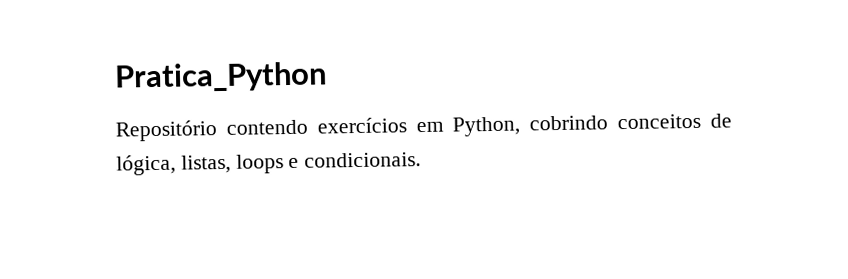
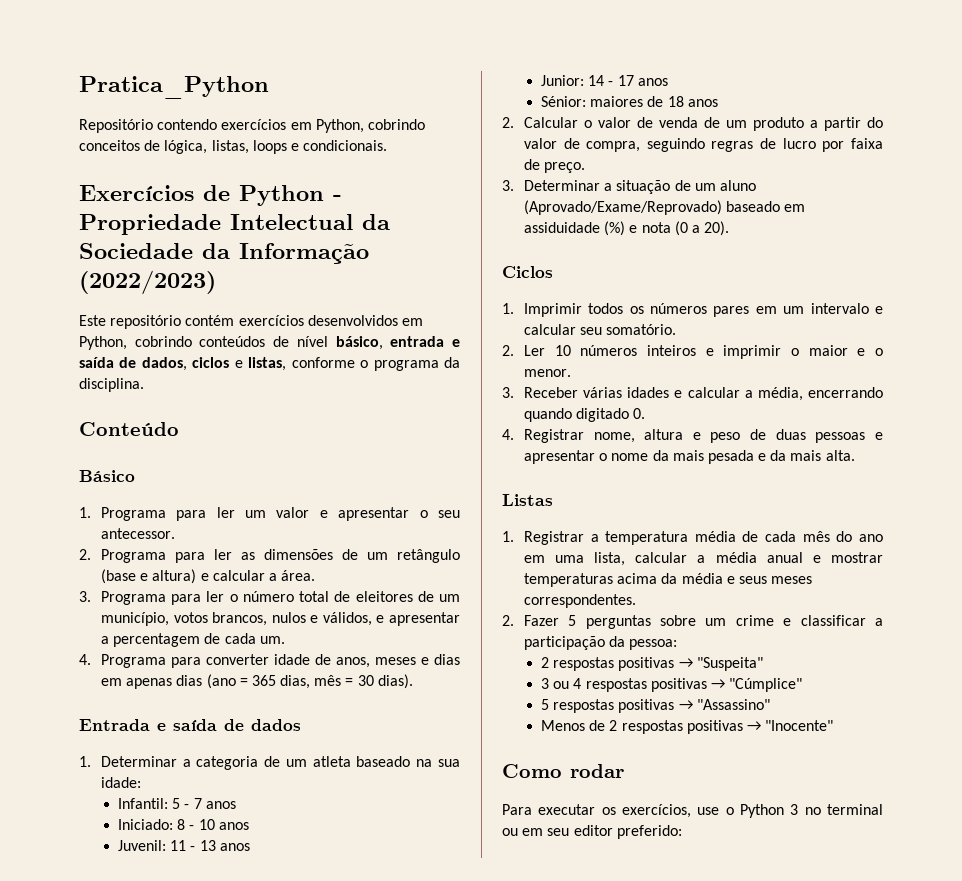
(422, 160) none -> [79,185,342,206] [79,214,390,235] [79,243,369,264] [79,270,216,295] [79,315,423,329] [79,336,461,350] [79,357,461,371] [79,378,144,392] [79,422,179,436] [79,470,135,482] [79,507,460,521] [100,528,175,539] [79,549,460,563] [100,569,316,584] [79,591,460,605] [100,612,460,626] [100,633,285,647] [79,654,460,668] [100,674,413,689] [79,719,301,731] [79,756,460,770] [100,777,141,788] [117,798,236,809] [117,819,249,830] [117,840,250,851] [540,75,668,86] [540,96,718,107] [502,117,883,131] [523,138,883,152] [523,159,586,173] [502,180,756,194] [523,200,806,215] [523,221,730,236] [502,266,553,278] [502,303,883,317] [523,324,677,335] [502,345,883,359] [523,369,571,377] [502,387,883,401] [523,408,646,422] [502,429,883,443] [523,450,855,464] [502,494,553,506] [502,531,883,545] [523,552,883,566] [523,573,813,587] [523,594,636,608] [502,615,883,629] [523,636,678,650] [540,657,763,671] [540,678,803,692] [540,699,770,713] [540,720,834,734] [502,764,624,778] [502,804,883,818] [502,825,682,839] // Exercícios de Python - Propriedade Intelectual da Sociedade da Informação (2022/2023) // Este repositório contém exercícios desenvolvidos em Python, cobrindo conteúdos de nível básico, entrada e saída de dados, ciclos e listas, conforme o programa da disciplina. // Conteúdo // Básico // 1. Programa para ler um valor e apresentar o seu antecessor. // 2. Programa para ler as dimensões de um retângulo (base e altura) e calcular a área. // 3. Programa para ler o número total de eleitores de um município, votos brancos, nulos e válidos, e apresentar a percentagem de cada um. // 4. Programa para converter idade de anos, meses e dias em apenas dias (ano = 365 dias, mês = 30 dias). // Entrada e saída de dados // 1. Determinar a categoria de um atleta baseado na sua idade: // Infantil: 5 - 7 anos // Iniciado: 8 - 10 anos // Juvenil: 11 - 13 anos // Junior: 14 - 17 anos // Sénior: maiores de 18 anos // 2. Calcular o valor de venda de um produto a partir do valor de compra, seguindo regras de lucro por faixa de preço. // 3. Determinar a situação de um aluno (Aprovado/Exame/Reprovado) baseado em assiduidade (%) e nota (0 a 20). // Ciclos // 1. Imprimir todos os números pares em um intervalo e calcular seu somatório. // 2. Ler 10 números inteiros e imprimir o maior e o menor. // 3. Receber várias idades e calcular a média, encerrando quando digitado 0. // 4. Registrar nome, altura e peso de duas pessoas e apresentar o nome da mais pesada e da mais alta. // Listas // 1. Registrar a temperatura média de cada mês do ano em uma lista, calcular a média anual e mostrar temperaturas acima da média e seus meses correspondentes. // 2. Fazer 5 perguntas sobre um crime e classificar a participação da pessoa: // 2 respostas positivas → "Suspeita" // 3 ou 4 respostas positivas → "Cúmplice" // 5 respostas positivas → "Assassino" // Menos de 2 respostas positivas → "Inocente" // Como rodar // Para executar os exercícios, use o Python 3 no terminal ou em seu editor preferido:

